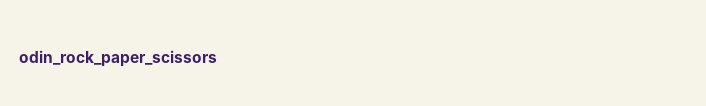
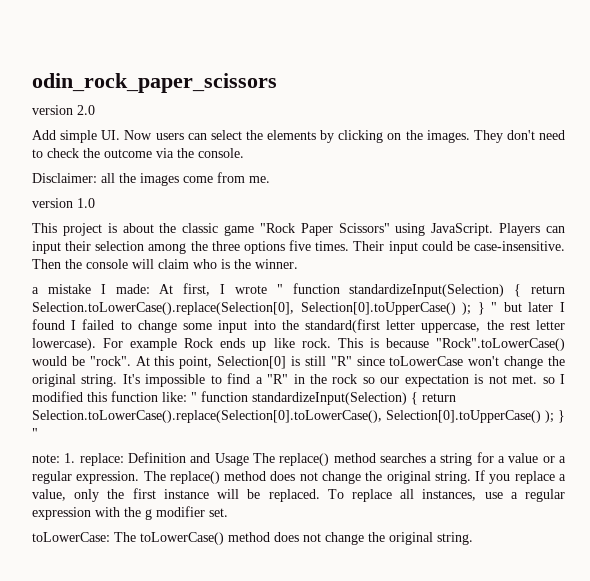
(217, 58) none -> [32,105,95,115] [32,130,565,143] [32,148,244,158] [32,172,270,186] [32,198,95,208] [32,223,566,236] [32,240,565,254] [32,259,298,269] [32,283,565,297] [32,302,565,315] [32,319,565,333] [32,338,565,351] [32,356,565,369] [32,373,566,387] [32,391,456,405] [32,410,565,423] [32,428,38,438] [32,452,566,466] [32,470,566,484] [32,488,566,502] [32,506,228,520] [32,532,473,545] // version 2.0 // Add simple UI. Now users can select the elements by clicking on the images. They don't need to check the outcome via the console. // Disclaimer: all the images come from me. // version 1.0 // This project is about the classic game "Rock Paper Scissors" using JavaScript. Players can input their selection among the three options five times. Their input could be case-insensitive. Then the console will claim who is the winner. // a mistake I made: At first, I wrote " function standardizeInput(Selection) { return Selection.toLowerCase().replace(Selection[0], Selection[0].toUpperCase() ); } " but later I found I failed to change some input into the standard(first letter uppercase, the rest letter lowercase). For example Rock ends up like rock. This is because "Rock".toLowerCase() would be "rock". At this point, Selection[0] is still "R" since toLowerCase won't change the original string. It's impossible to find a "R" in the rock so our expectation is not met. so I modified this function like: " function standardizeInput(Selection) { return Selection.toLowerCase().replace(Selection[0].toLowerCase(), Selection[0].toUpperCase() ); } " // note: 1. replace: Definition and Usage The replace() method searches a string for a value or a regular expression. The replace() method does not change the original string. If you replace a value, only the first instance will be replaced. To replace all instances, use a regular expression with the g modifier set. // toLowerCase: The toLowerCase() method does not change the original string.

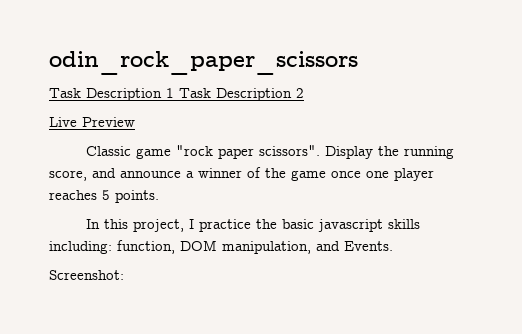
[32,105,95,115] [32,130,565,143] [32,148,244,158] [32,172,270,186] [32,198,95,208] [32,223,566,236] [32,240,565,254] [32,259,298,269] [32,283,565,297] [32,302,565,315] [32,319,565,333] [32,338,565,351] [32,356,565,369] [32,373,566,387] [32,391,456,405] [32,410,565,423] [32,428,38,438] [32,452,566,466] [32,470,566,484] [32,488,566,502] [32,506,228,520] [32,532,473,545] version 2.0 // Add simple UI. Now users can select the elements by clicking on the images. They don't need to check the outcome via the console. // Disclaimer: all the images come from me. // version 1.0 // This project is about the classic game "Rock Paper Scissors" using JavaScript. Players can input their selection among the three options five times. Their input could be case-insensitive. Then the console will claim who is the winner. // a mistake I made: At first, I wrote " function standardizeInput(Selection) { return Selection.toLowerCase().replace(Selection[0], Selection[0].toUpperCase() ); } " but later I found I failed to change some input into the standard(first letter uppercase, the rest letter lowercase). For example Rock ends up like rock. This is because "Rock".toLowerCase() would be "rock". At this point, Selection[0] is still "R" since toLowerCase won't change the original string. It's impossible to find a "R" in the rock so our expectation is not met. so I modified this function like: " function standardizeInput(Selection) { return Selection.toLowerCase().replace(Selection[0].toLowerCase(), Selection[0].toUpperCase() ); } " // note: 1. replace: Definition and Usage The replace() method searches a string for a value or a regular expression. The replace() method does not change the original string. If you replace a value, only the first instance will be replaced. To replace all instances, use a regular expression with the g modifier set. // toLowerCase: The toLowerCase() method does not change the original string. -> [49,88,304,101] [49,117,135,127] [86,145,455,159] [49,167,434,181] [49,190,159,203] [86,219,421,232] [49,240,393,254] [49,270,124,280] Task Description 1 Task Description 2 // Live Preview // Classic game "rock paper scissors". Display the running score, and announce a winner of the game once one player reaches 5 points. // In this project, I practice the basic javascript skills including: function, DOM manipulation, and Events. // Screenshot:

